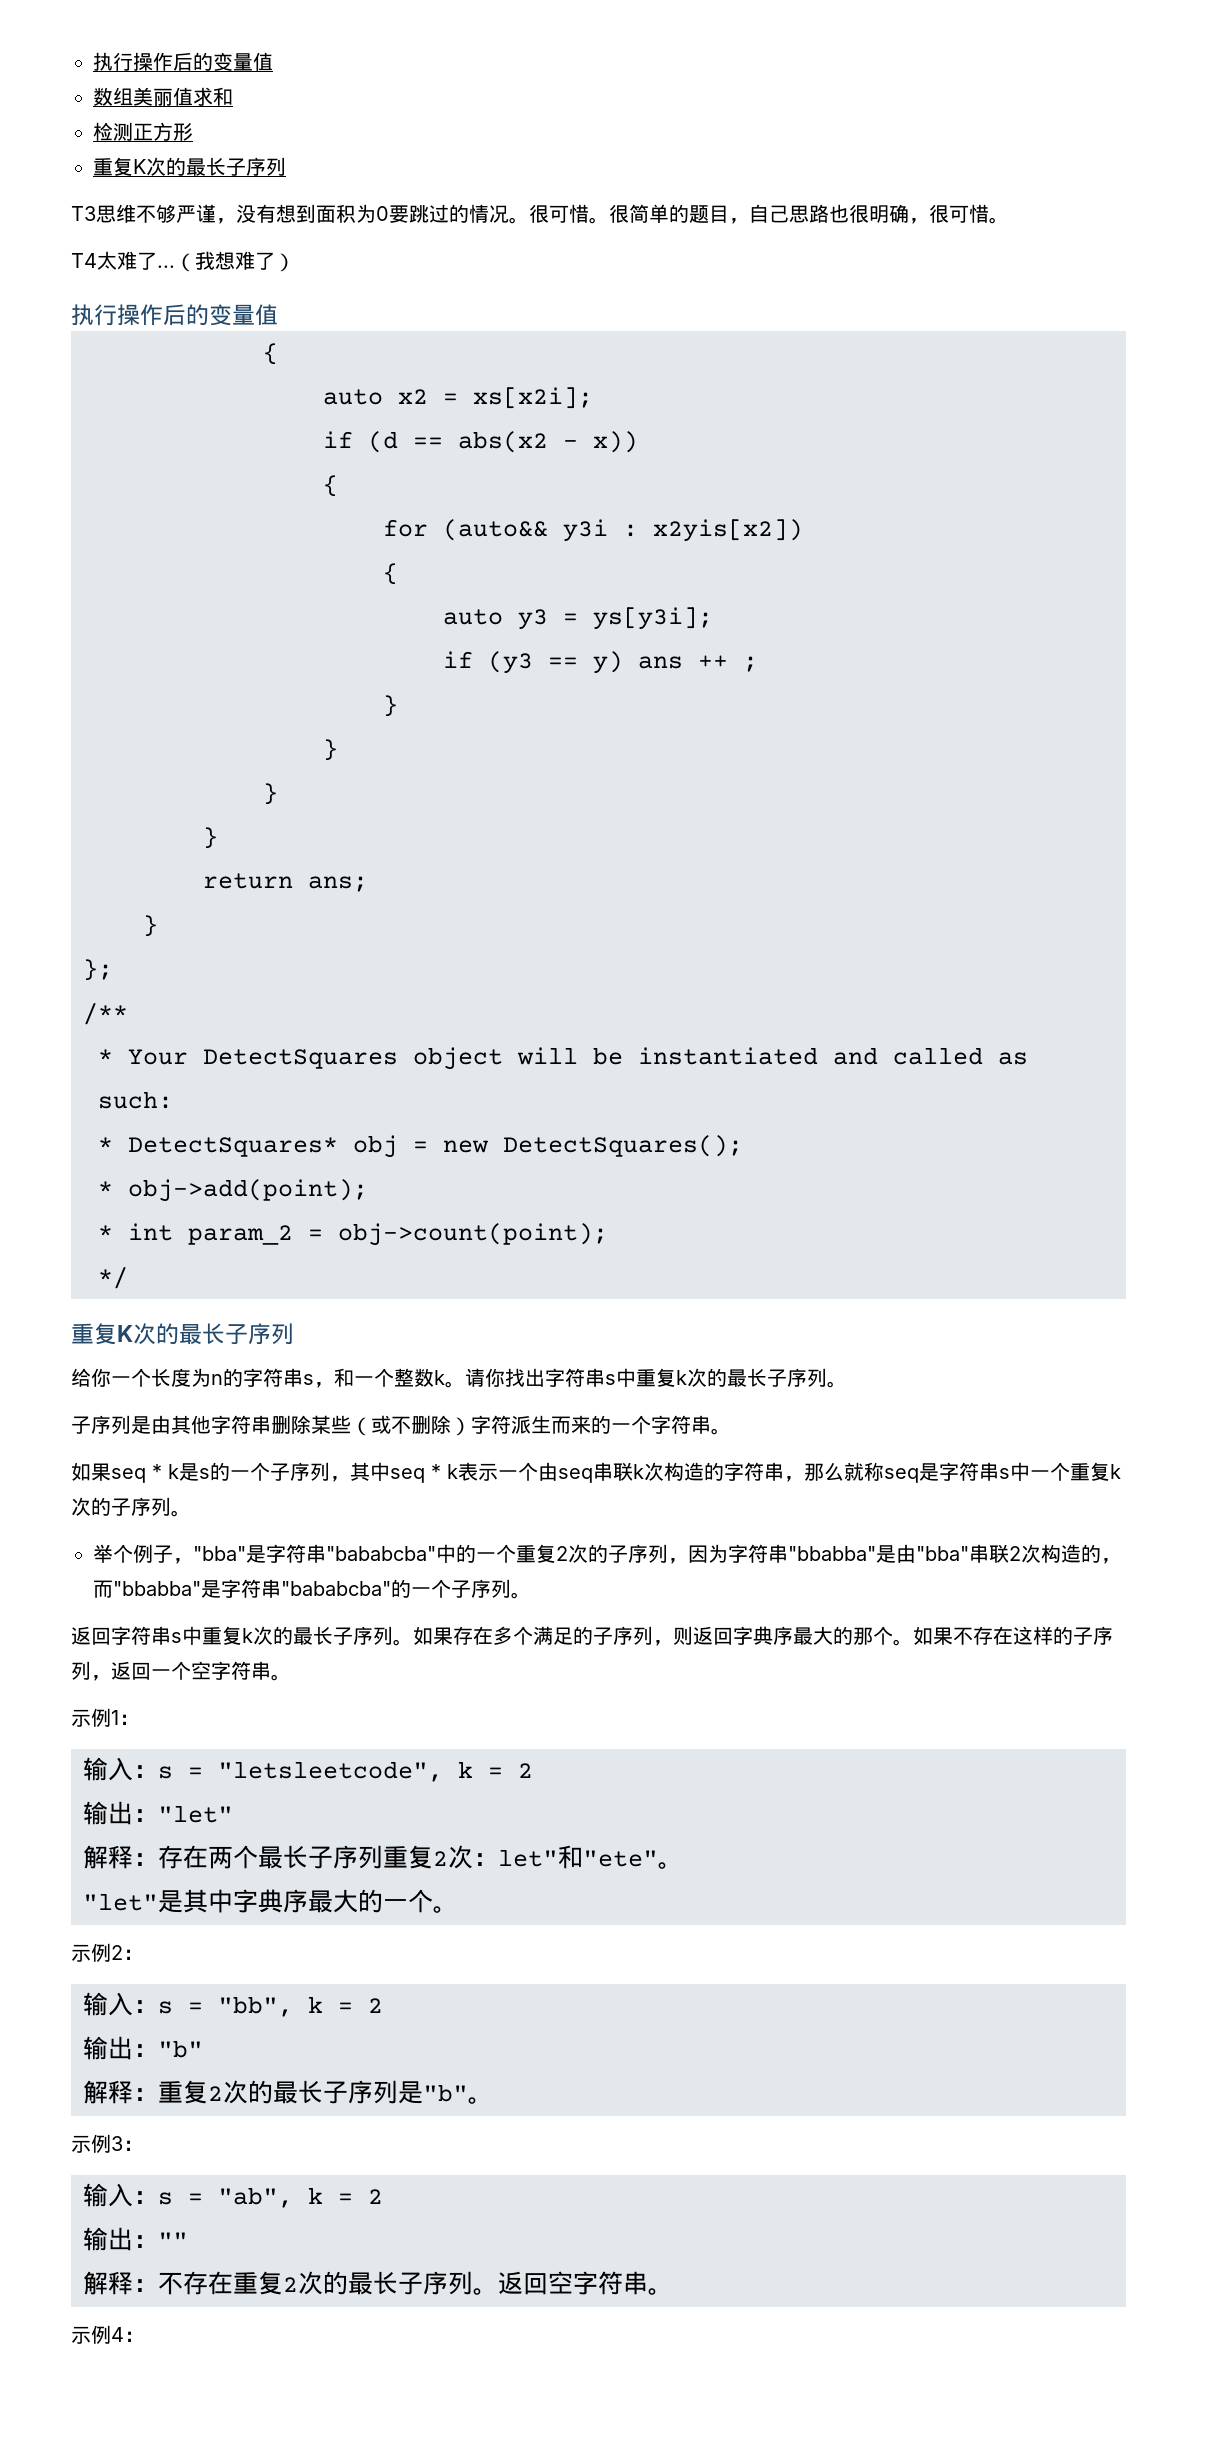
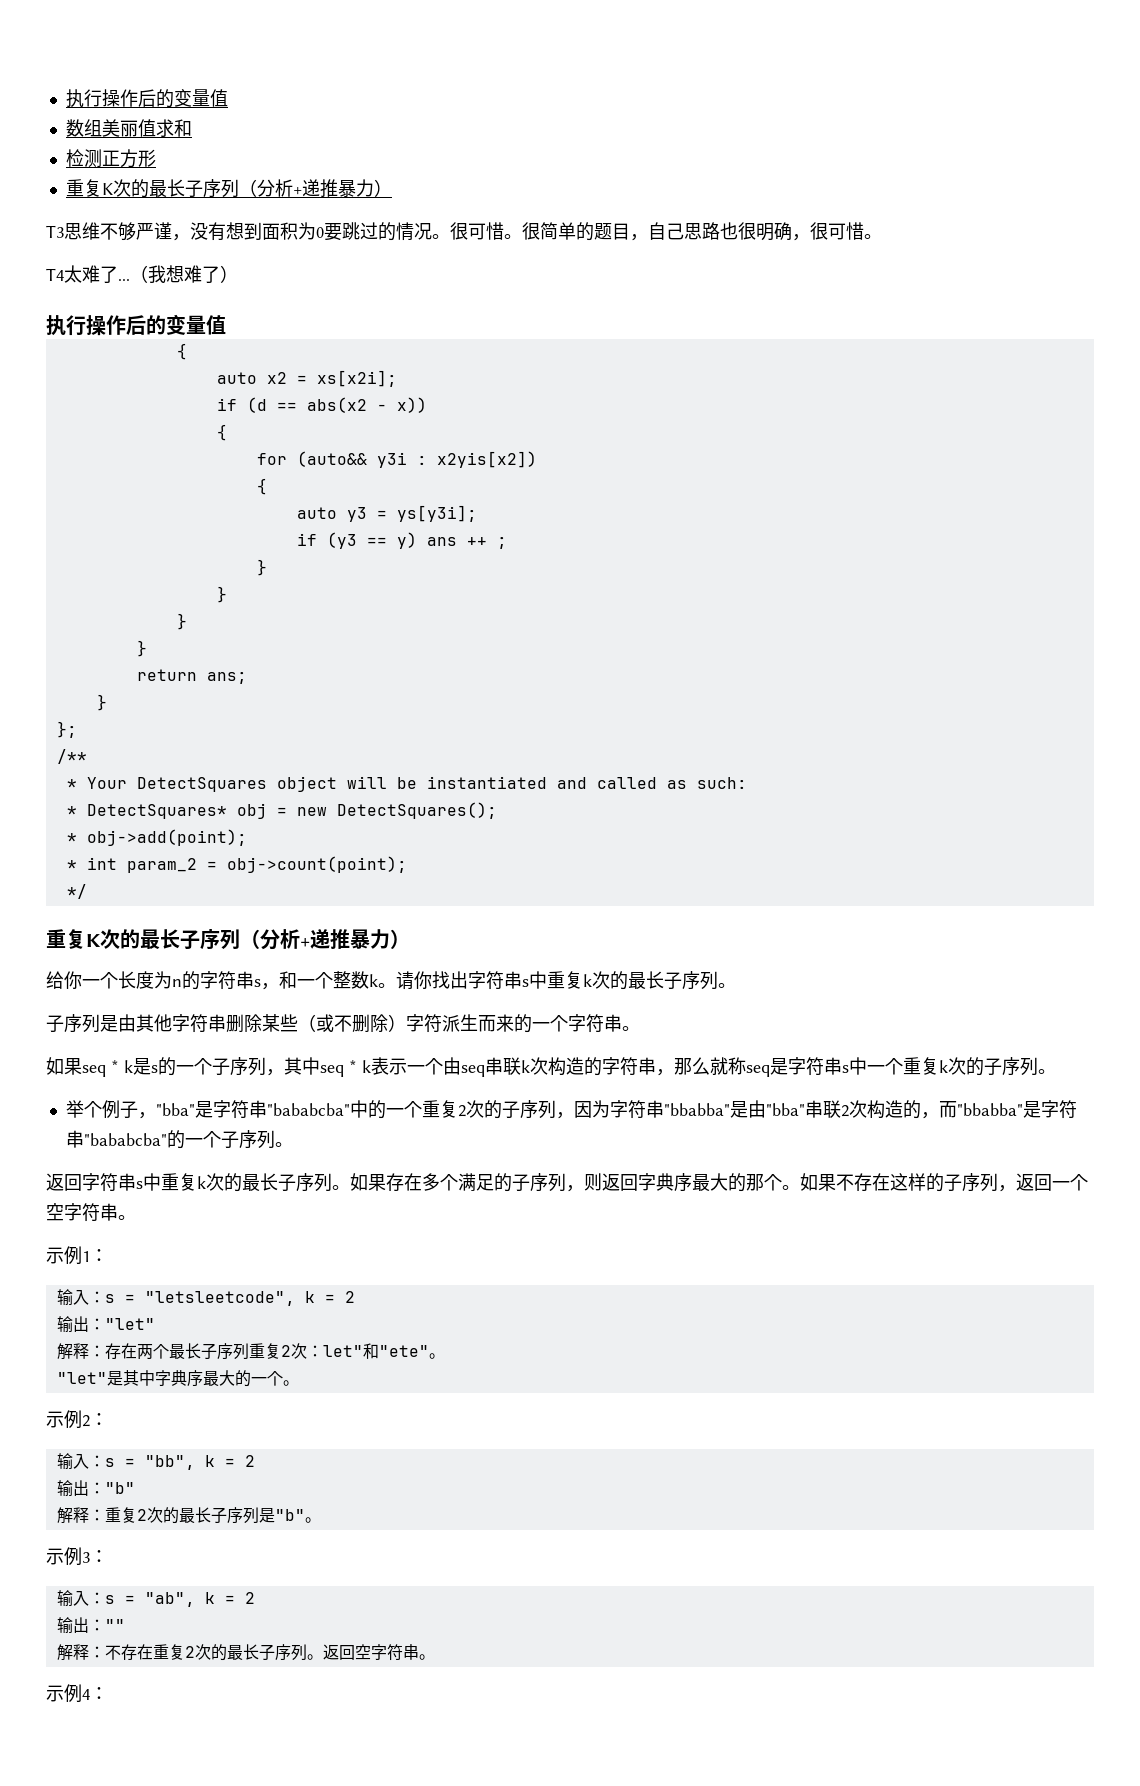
(286, 166) none -> [238,179,392,198] （分析+递推暴力）
(294, 1334) none -> [240,929,410,950] （分析+递推暴力）

